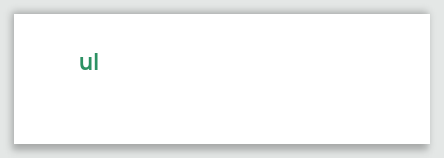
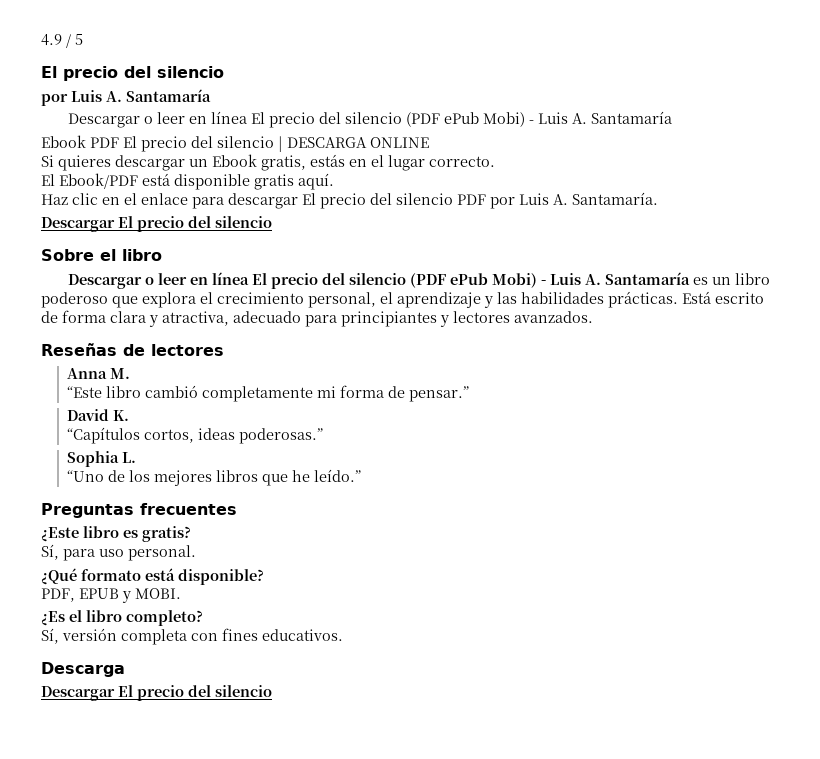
[79,53,99,70] ul -> [41,34,83,48] [41,66,224,81] [41,89,211,106] [67,111,672,128] [41,135,429,152] [41,154,495,171] [41,173,334,190] [41,192,658,209] [41,216,272,232] [41,249,162,261] [67,272,770,289] [41,291,764,308] [41,310,593,327] [41,343,224,356] [67,368,131,379] [67,385,470,402] [67,409,130,421] [67,427,324,444] [67,451,137,467] [67,469,362,486] [41,503,237,518] [41,526,191,542] [41,544,196,561] [41,568,264,585] [41,588,181,603] [41,610,203,626] [41,628,343,645] [41,662,125,677] [41,685,272,701] 4.9 / 5 // El precio del silencio // por Luis A. Santamaría // Descargar o leer en línea El precio del silencio (PDF ePub Mobi) - Luis A. Santamaría // Ebook PDF El precio del silencio | DESCARGA ONLINE // Si quieres descargar un Ebook gratis, estás en el lugar correcto. // El Ebook/PDF está disponible gratis aquí. // Haz clic en el enlace para descargar El precio del silencio PDF por Luis A. Santamaría. // Descargar El precio del silencio // Sobre el libro // Descargar o leer en línea El precio del silencio (PDF ePub Mobi) - Luis A. Santamaría es un libro poderoso que explora el crecimiento personal, el aprendizaje y las habilidades prácticas. Está escrito de forma clara y atractiva, adecuado para principiantes y lectores avanzados. // Reseñas de lectores // Anna M. // “Este libro cambió completamente mi forma de pensar.” // David K. // “Capítulos cortos, ideas poderosas.” // Sophia L. // “Uno de los mejores libros que he leído.” // Preguntas frecuentes // ¿Este libro es gratis? // Sí, para uso personal. // ¿Qué formato está disponible? // PDF, EPUB y MOBI. // ¿Es el libro completo? // Sí, versión completa con fines educativos. // Descarga // Descargar El precio del silencio

